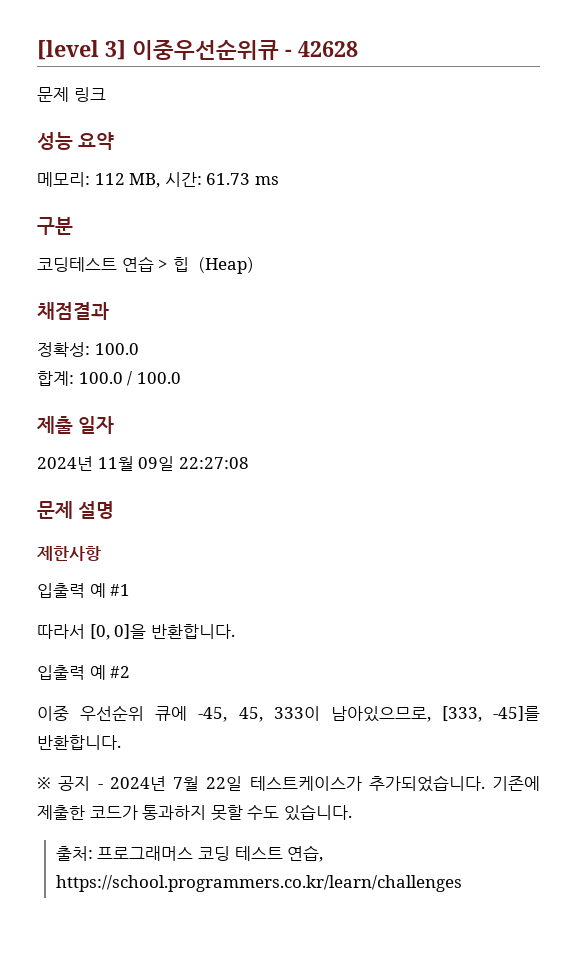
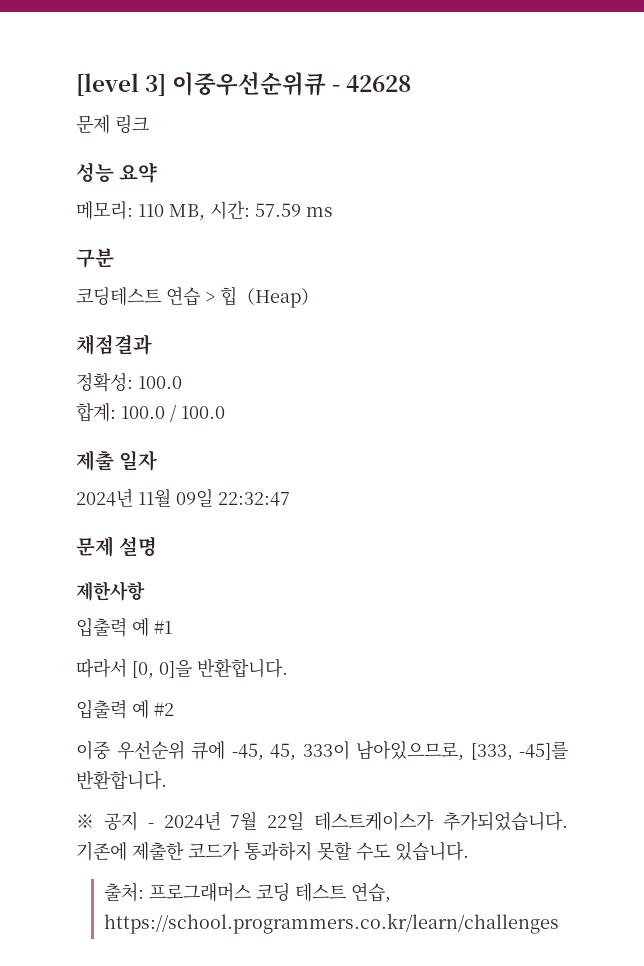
[94,173,125,185] 112 -> [138,204,164,217] 110
[206,173,251,185] 61.73 -> [255,203,301,217] 57.59
[178,457,249,469] 22:27:08 -> [218,492,290,506] 22:32:47

